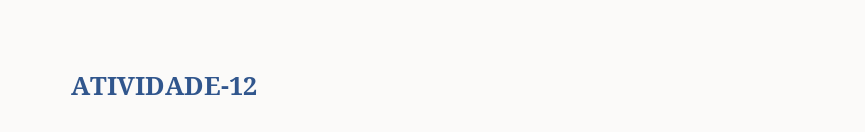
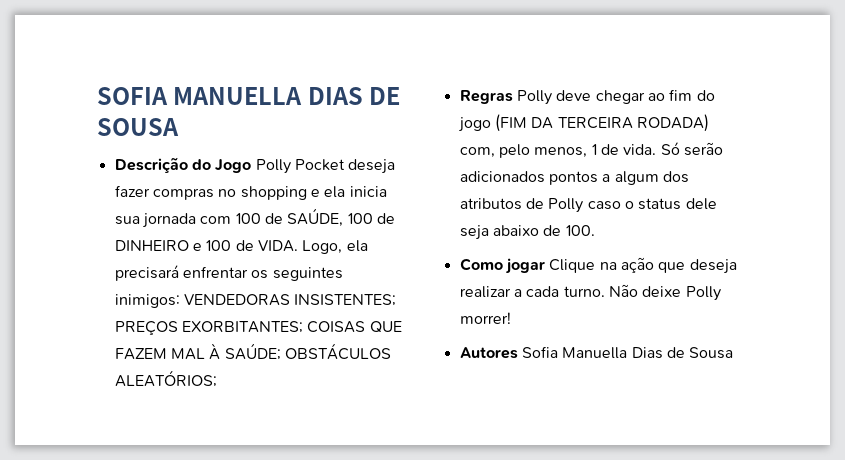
[71,77,257,95] ATIVIDADE-12 -> [97,87,401,105] [97,118,179,136] [114,157,396,174] [114,185,387,200] [114,208,395,228] [114,240,368,254] [114,265,343,281] [114,294,397,308] [114,321,402,335] [114,343,391,360] [114,370,217,387] [459,89,715,105] [457,114,709,132] [459,142,723,158] [459,171,689,185] [459,198,717,213] [459,225,595,240] [459,257,737,274] [459,284,721,301] [459,312,511,324] [459,346,734,359] SOFIA MANUELLA DIAS DE SOUSA // Descrição do Jogo Polly Pocket deseja fazer compras no shopping e ela inicia sua jornada com 100 de SAÚDE, 100 de DINHEIRO e 100 de VIDA. Logo, ela precisará enfrentar os seguintes inimigos: VENDEDORAS INSISTENTES; PREÇOS EXORBITANTES; COISAS QUE FAZEM MAL À SAÚDE; OBSTÁCULOS ALEATÓRIOS; // Regras Polly deve chegar ao fim do jogo (FIM DA TERCEIRA RODADA) com, pelo menos, 1 de vida. Só serão adicionados pontos a algum dos atributos de Polly caso o status dele seja abaixo de 100. // Como jogar Clique na ação que deseja realizar a cada turno. Não deixe Polly morrer! // Autores Sofia Manuella Dias de Sousa

